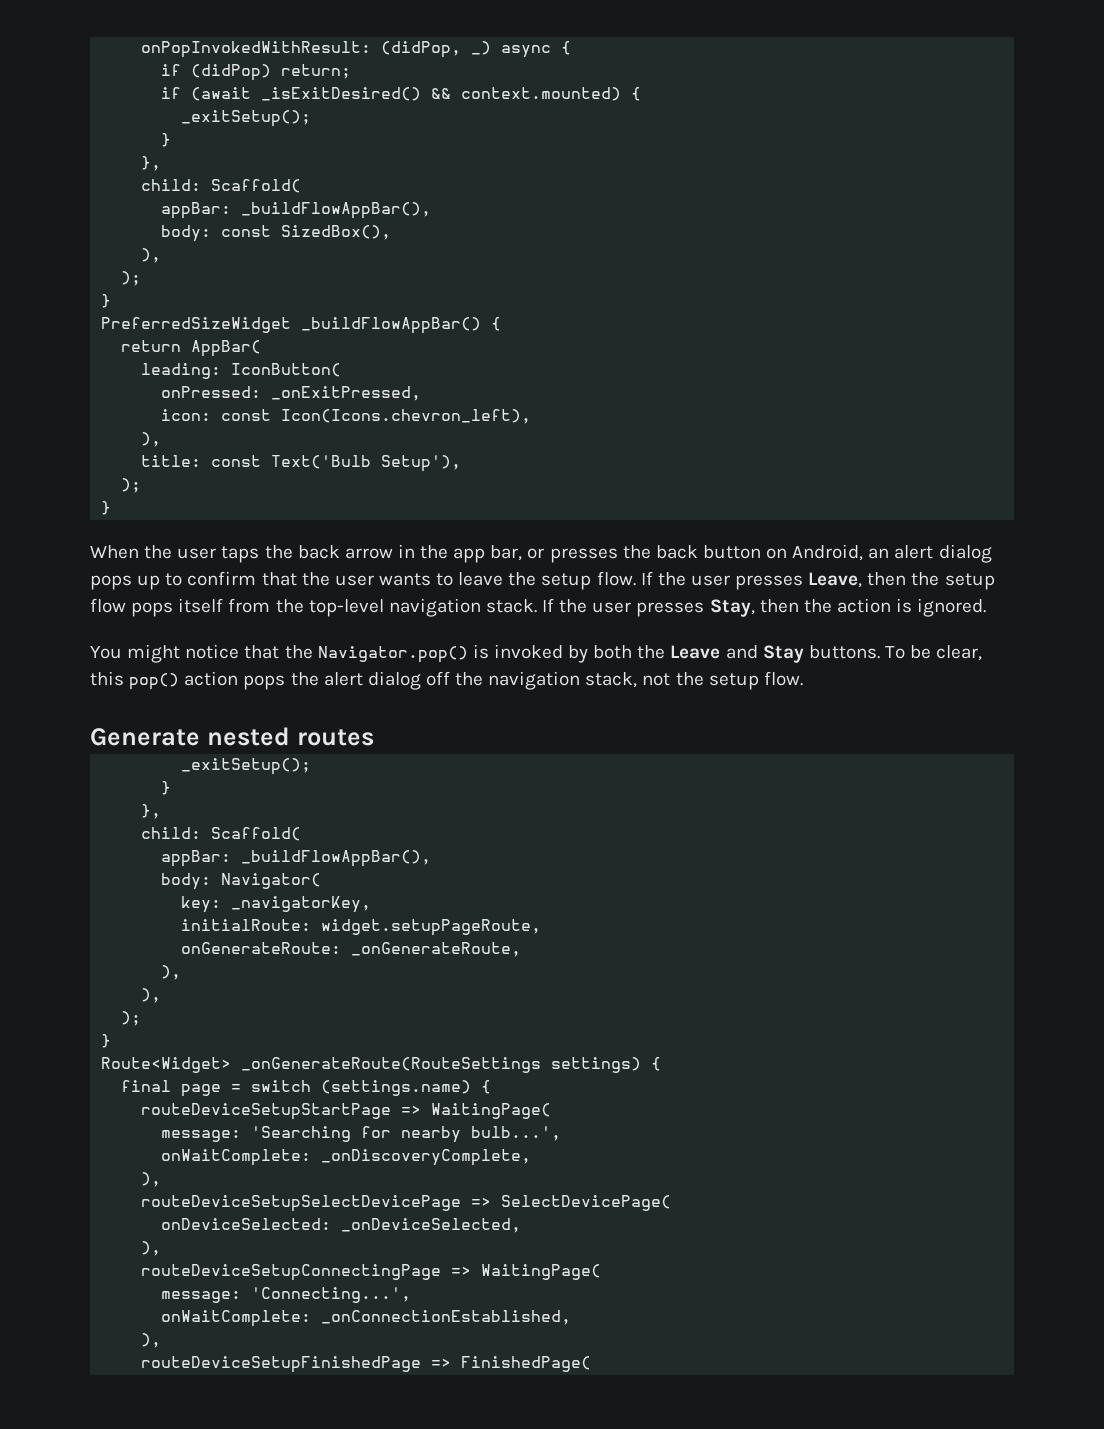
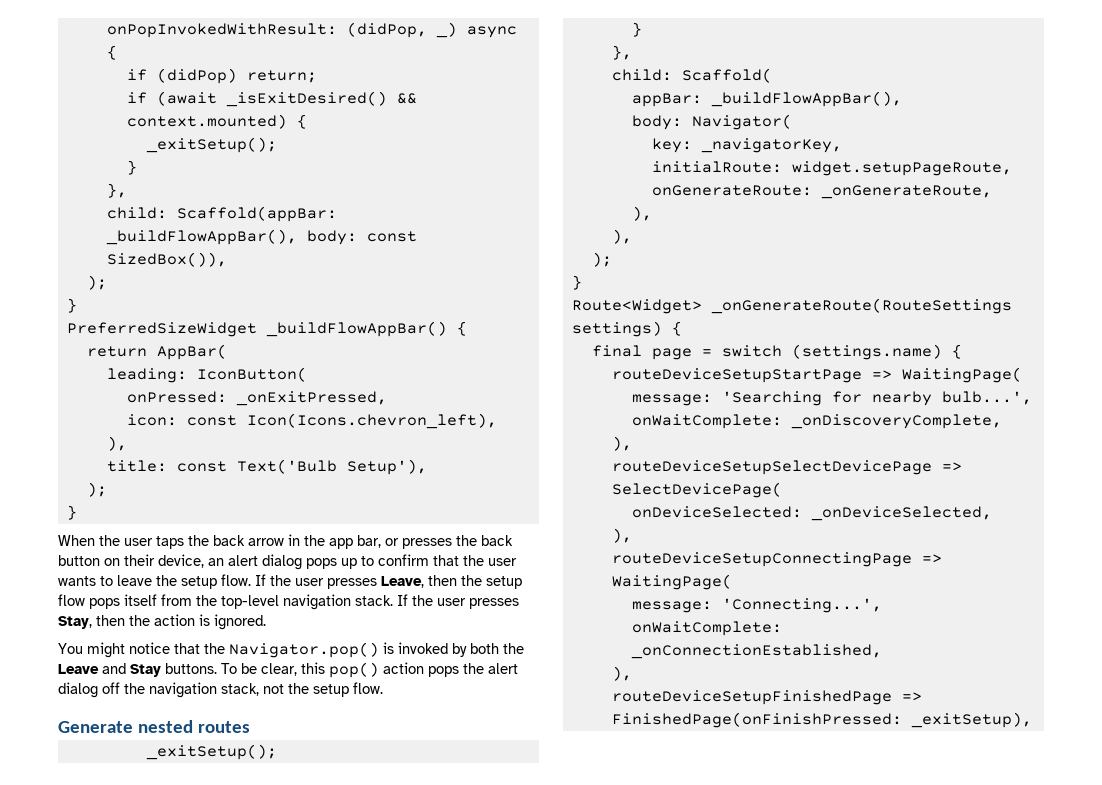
[211,179,302,193] [161,202,432,219] Scaffold( // appBar: _buildFlowAppBar(), // -> [176,206,337,222] [105,229,297,245] Scaffold(appBar: _buildFlowAppBar(),
[281,225,392,240] [141,248,162,263] SizedBox(), // ), -> [106,252,227,267] SizedBox()),
[792,544,864,561] Android, -> [124,554,204,568] their device,
[461,1356,592,1372] FinishedPage( -> [611,712,1032,728] FinishedPage(onFinishPressed: _exitSetup),

